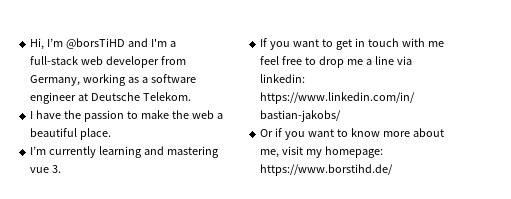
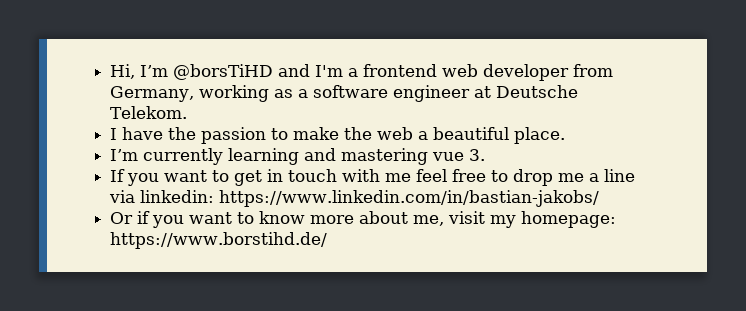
[30,56,79,65] full-stack -> [363,64,438,77] frontend

